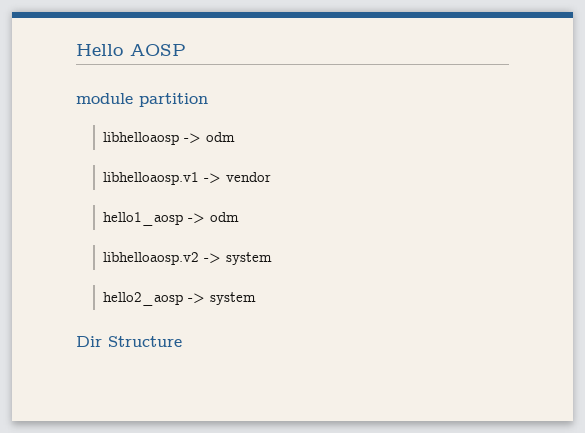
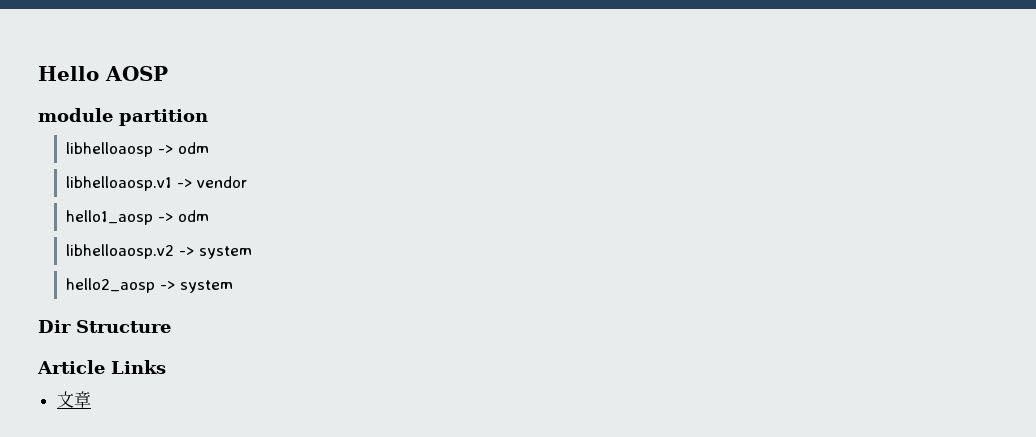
(182, 341) none -> [37,360,166,374] [56,391,91,408] // Article Links // 文章

